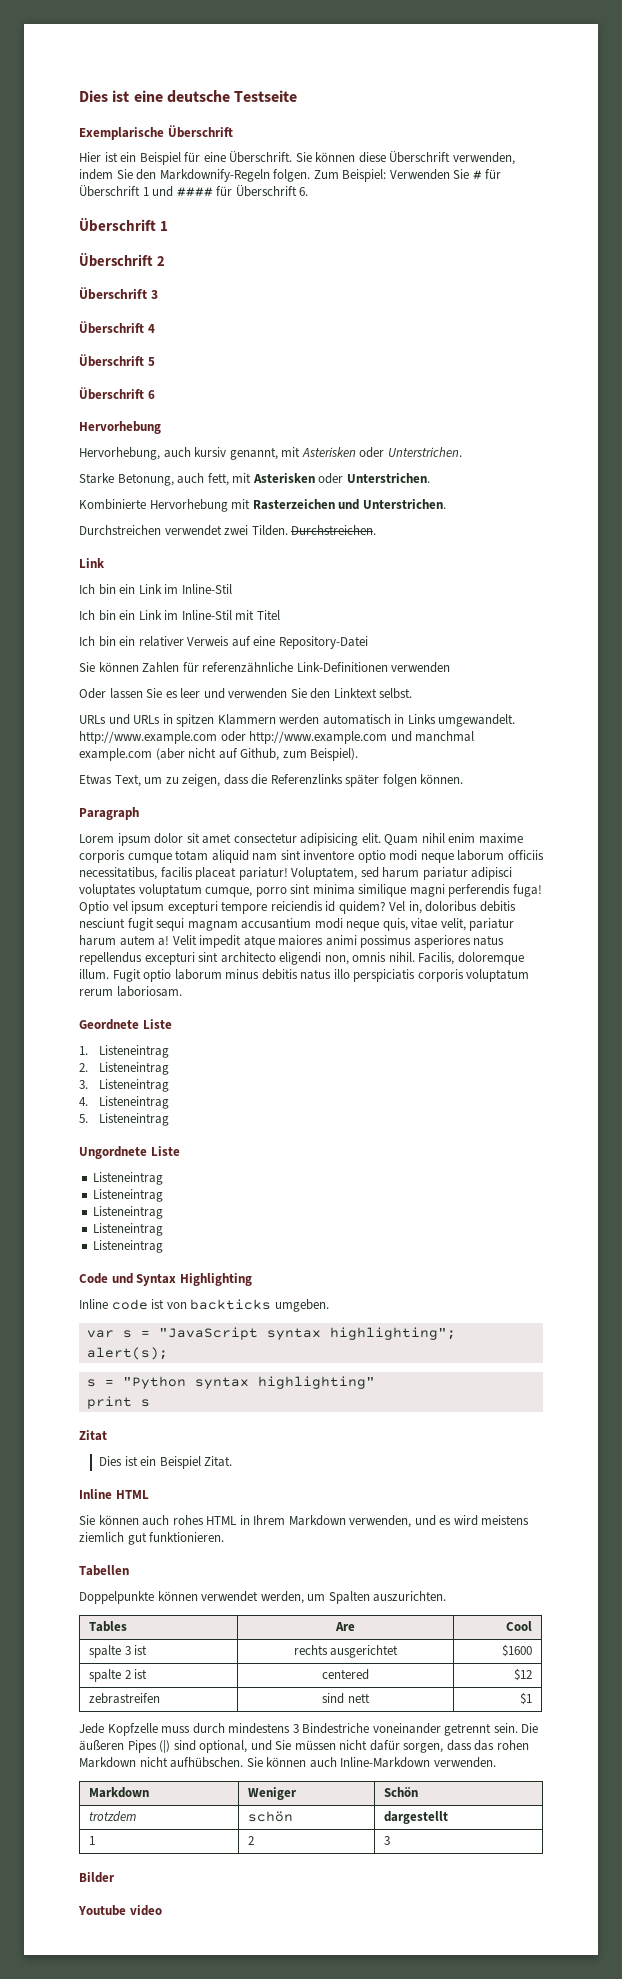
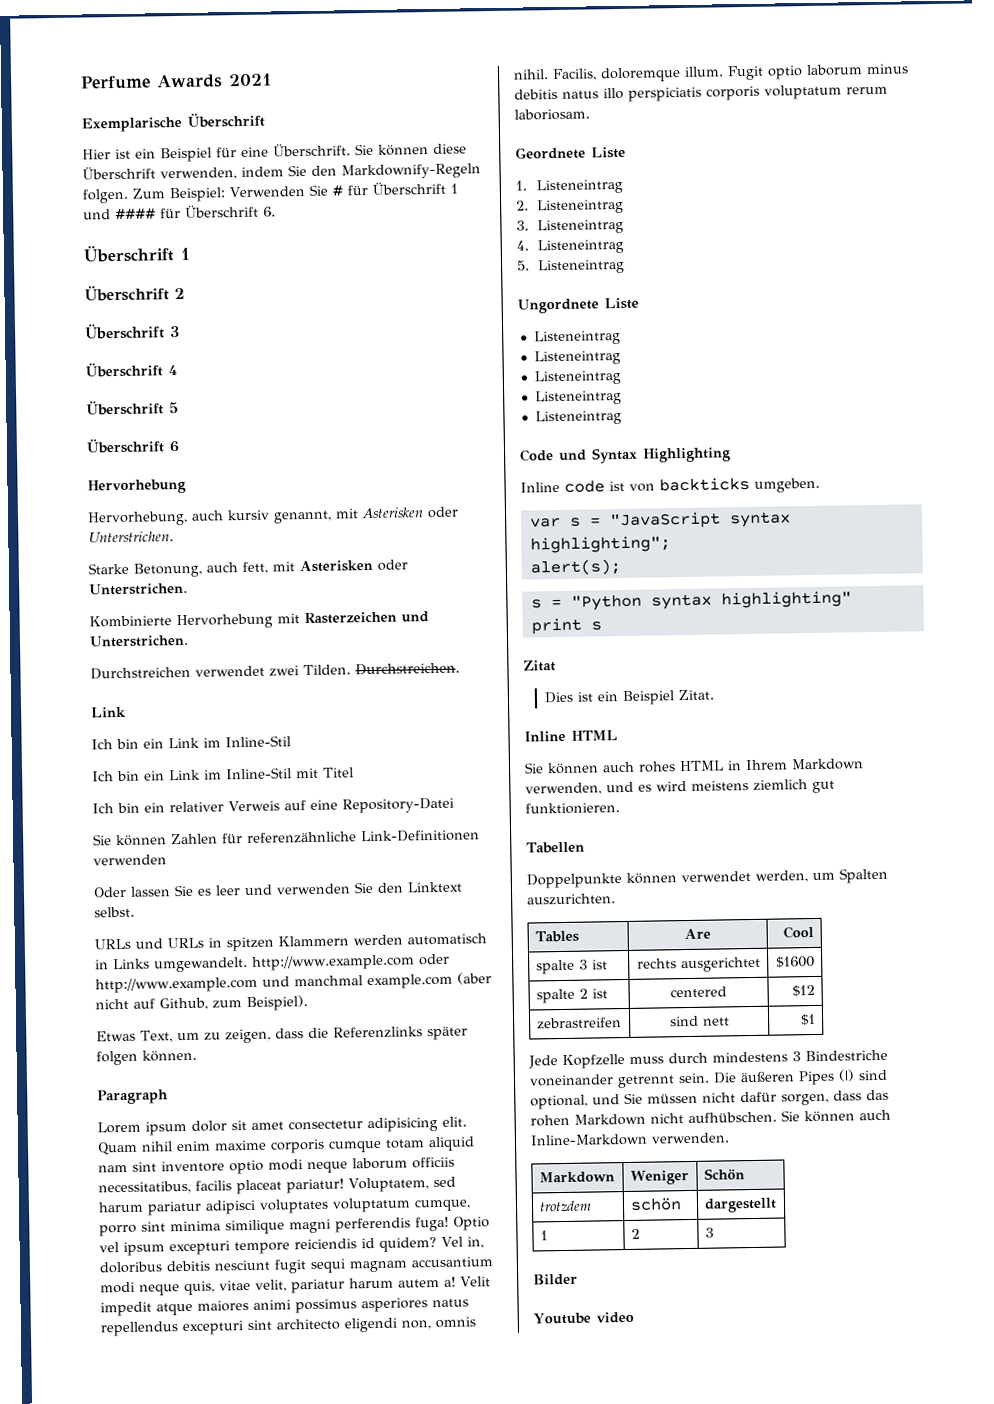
[79,90,298,103] Dies ist eine deutsche Testseite -> [81,73,272,90] Perfume Awards 2021

